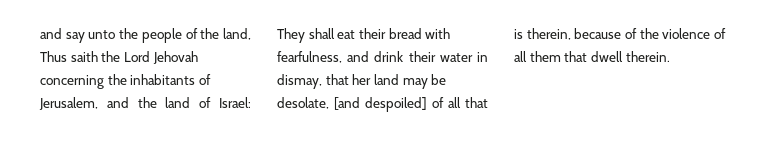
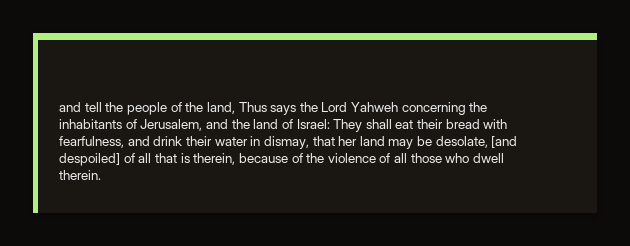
[40,28,116,43] and say unto -> [59,102,102,112] and tell
[70,51,98,62] saith -> [270,105,297,115] says
[152,51,198,64] Jehovah -> [351,102,399,112] Yahweh
[529,51,588,62] them that -> [410,153,470,163] those who

